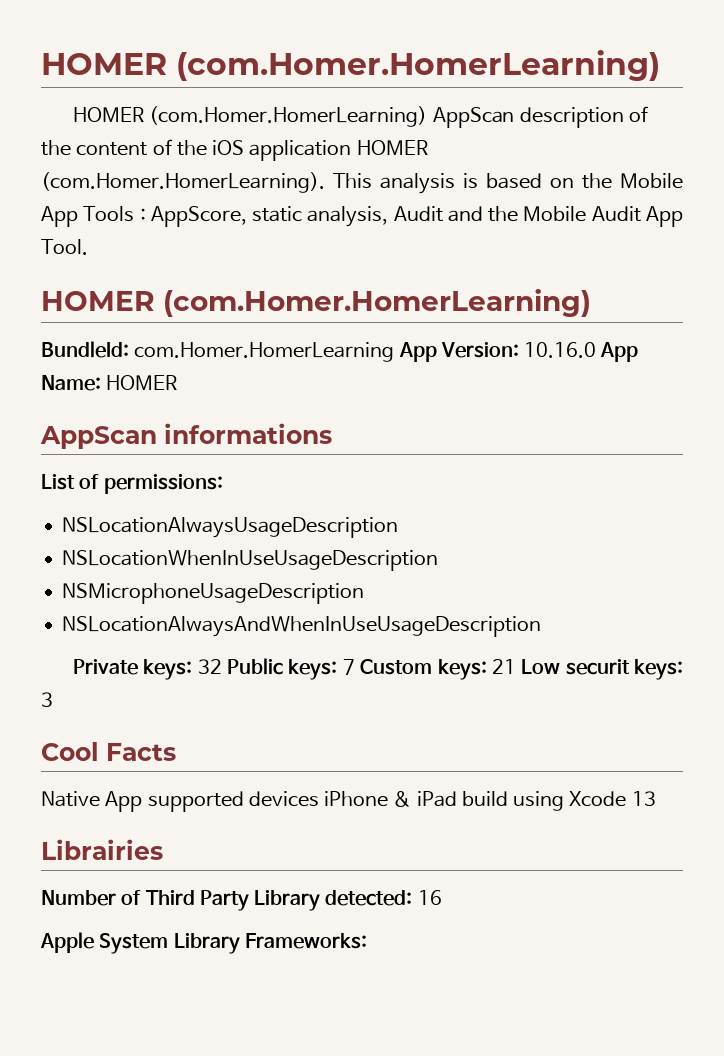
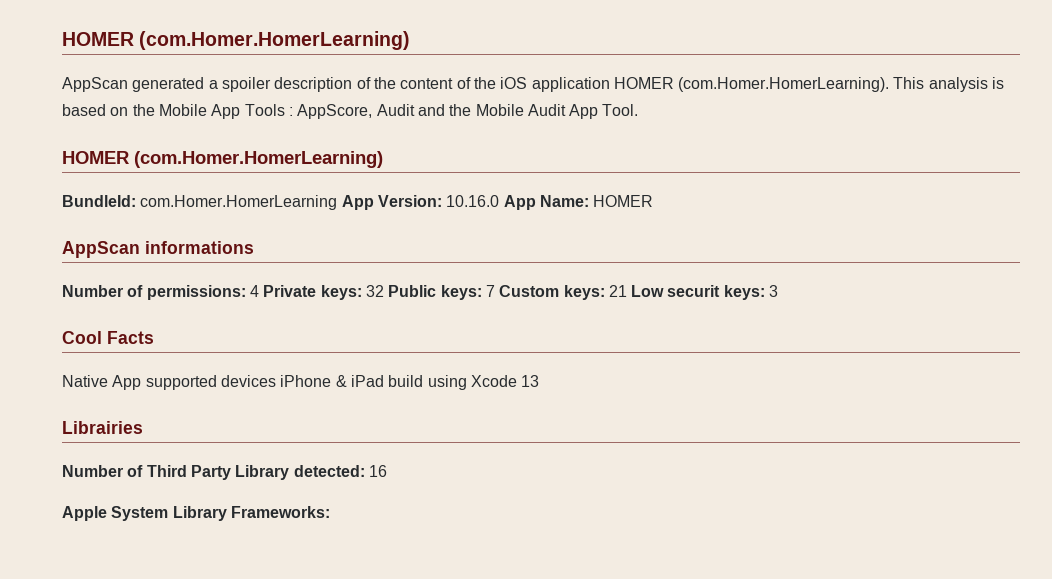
[41,50,660,81] [72,106,515,128] HOMER (com.Homer.HomerLearning) // HOMER (com.Homer.HomerLearning) AppScan -> [62,31,411,50] [62,77,271,92] HOMER (com.Homer.HomerLearning) // AppScan generated a spoiler
[252,206,389,227] static analysis, -> (373, 111) none
[41,474,75,490] List -> [62,285,123,297] Number
[62,517,399,538] [62,550,439,571] [62,583,365,604] [62,616,542,637] // NSLocationAlwaysUsageDescription // NSLocationWhenInUseUsageDescription // NSMicrophoneUsageDescription // NSLocationAlwaysAndWhenInUseUsageDescription // -> [249,285,259,297] 4

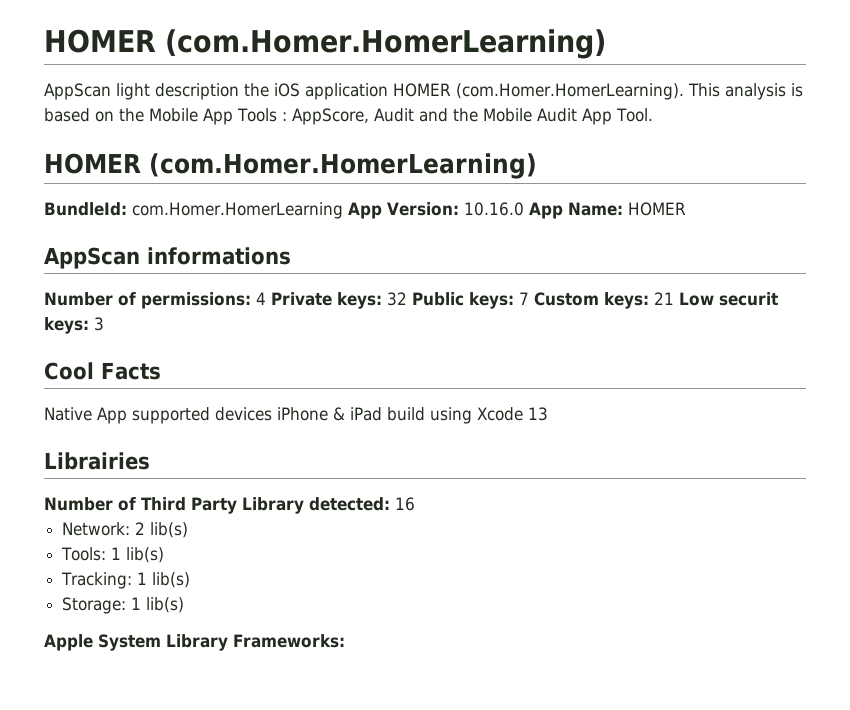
[132,77,471,92] generated a spoiler description of the content of -> [116,83,239,100] light description
(387, 471) none -> [62,522,189,538] [61,547,165,563] [61,572,191,589] [62,597,185,614] // Network: 2 lib(s) // Tools: 1 lib(s) // Tracking: 1 lib(s) // Storage: 1 lib(s)

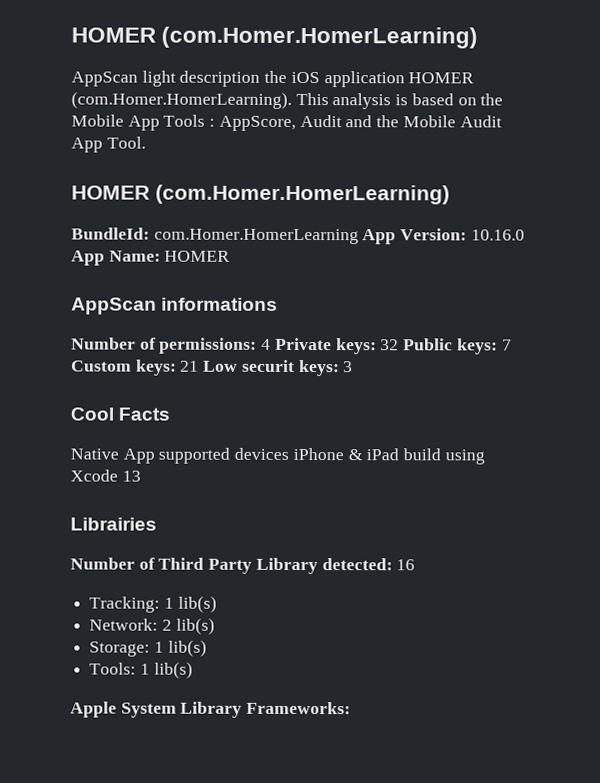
(415, 504) none -> [89,595,217,613] // Tracking: 1 lib(s)
[61,547,165,563] [61,572,191,589] [62,597,127,614] Tools: 1 lib(s) // Tracking: 1 lib(s) // Storage: -> [89,639,207,657] [89,662,137,675] Storage: 1 lib(s) // Tools:

